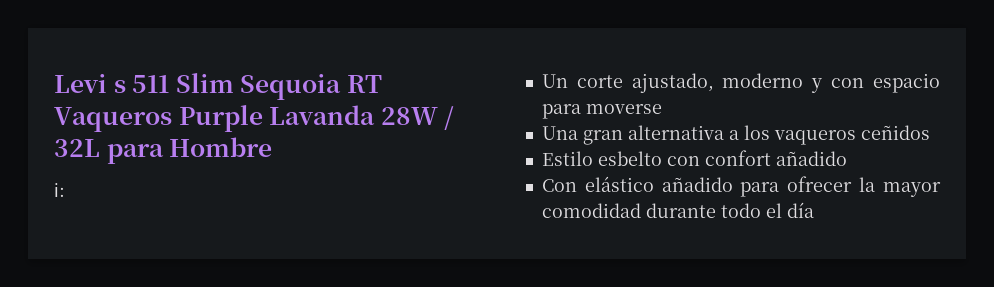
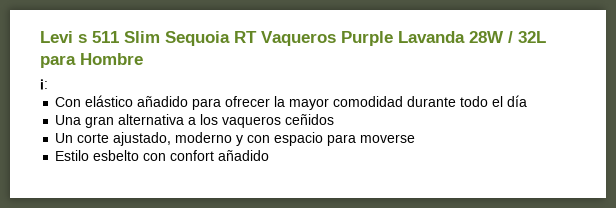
[541,73,940,93] [541,104,662,119] [541,125,930,145] [541,150,847,166] // Un corte ajustado, moderno y con espacio para moverse // Una gran alternativa a los vaqueros ceñidos // Estilo esbelto con confort añadido -> (48, 84) none
(814, 210) none -> [55,114,335,128] [55,132,416,146] [55,150,270,161] // Una gran alternativa a los vaqueros ceñidos // Un corte ajustado, moderno y con espacio para moverse // Estilo esbelto con confort añadido

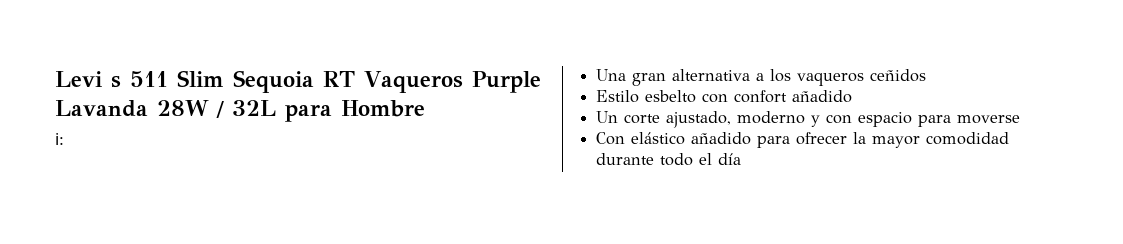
(48, 84) none -> [596,69,927,86] [596,90,853,103] [596,111,1021,128] // Una gran alternativa a los vaqueros ceñidos // Estilo esbelto con confort añadido // Un corte ajustado, moderno y con espacio para moverse
[55,114,335,128] [55,132,416,146] [55,150,270,161] // Una gran alternativa a los vaqueros ceñidos // Un corte ajustado, moderno y con espacio para moverse // Estilo esbelto con confort añadido -> (742, 159) none

